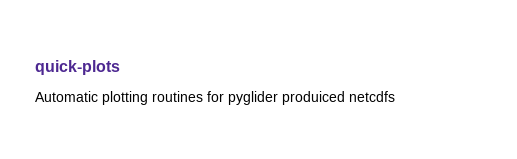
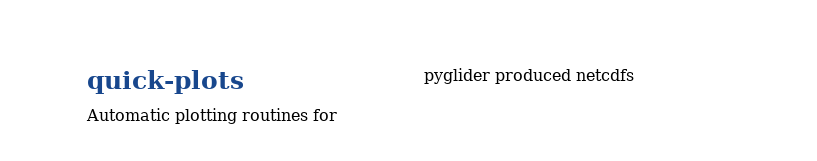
[282,91,345,105] produiced -> [495,69,571,84] produced

